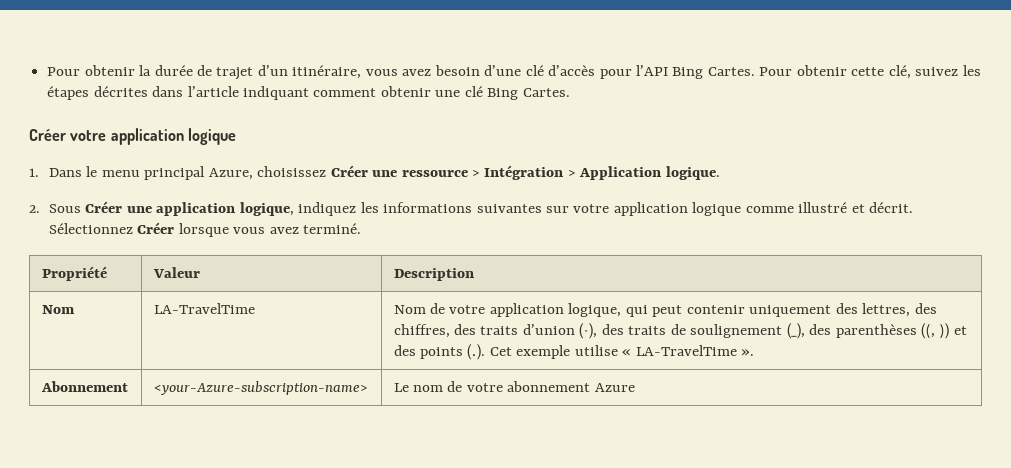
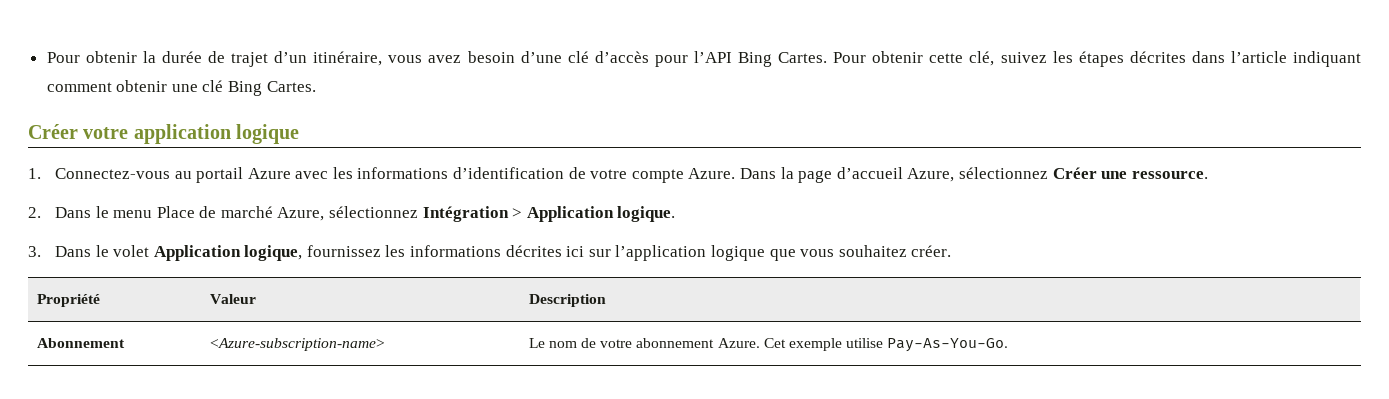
[48,165,720,180] [29,201,914,216] [48,222,362,237] [41,266,107,281] [152,267,200,278] [393,268,474,281] [41,305,75,314] [153,303,255,314] [393,303,937,317] [393,323,967,339] [393,344,755,360] Dans le menu principal Azure, choisissez Créer une ressource > Intégration > Application logique. // 2. Sous Créer une application logique, indiquez les informations suivantes sur votre application logique comme illustré et décrit. Sélectionnez Créer lorsque vous avez terminé. // Propriété | Valeur | Description // Nom | LA-TravelTime | Nom de votre application logique, qui peut contenir uniquement des lettres, des chiffres, des traits d’union (-), des traits de soulignement (_), des parenthèses ((, )) et des points (.). Cet exemple utilise « LA-TravelTime ». -> [54,167,1208,183] [28,206,676,222] [28,245,952,261] [36,294,100,307] [209,294,256,304] [528,294,606,307] Connectez-vous au portail Azure avec les informations d’identification de votre compte Azure. Dans la page d’accueil Azure, sélectionnez Créer une ressource. // 2. Dans le menu Place de marché Azure, sélectionnez Intégration > Application logique. // 3. Dans le volet Application logique, fournissez les informations décrites ici sur l’application logique que vous souhaitez créer. // Propriété | Valeur | Description
[153,381,368,395] <your-Azure-subscription-name> -> [209,338,385,351] <Azure-subscription-name>
[594,383,635,392] Azure -> [717,338,1009,352] Azure. Cet exemple utilise Pay-As-You-Go.

